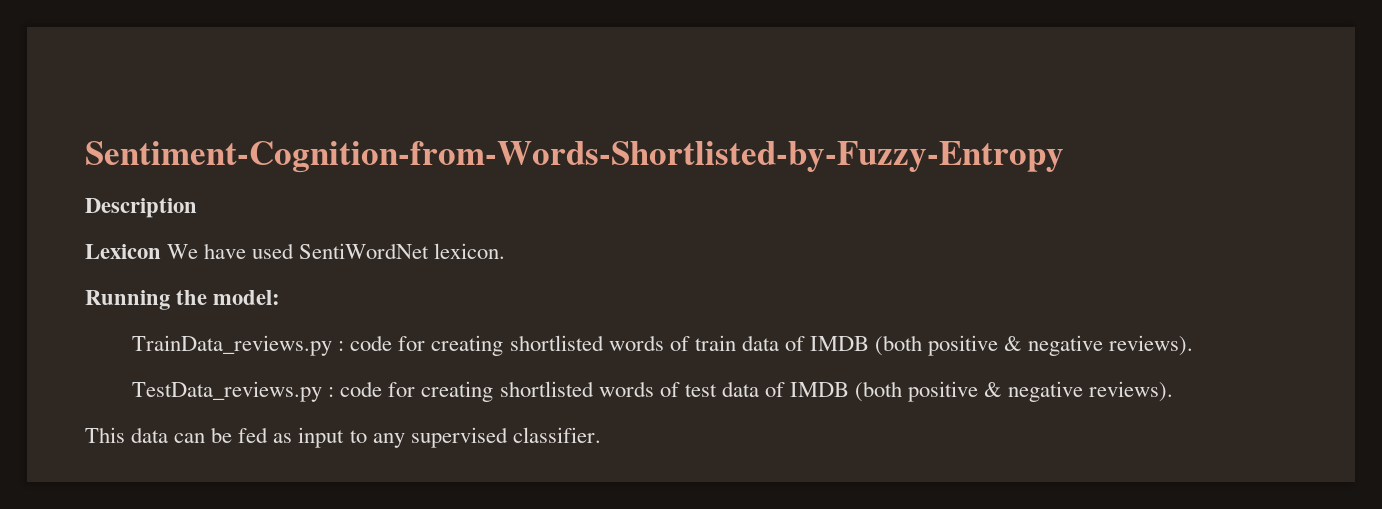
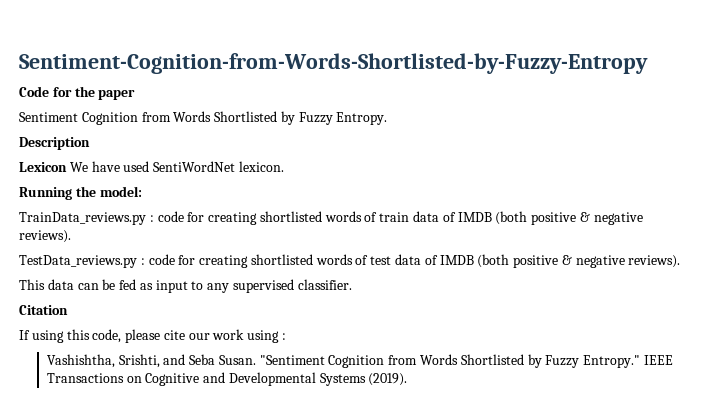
(1064, 157) none -> [19,86,136,100] [19,111,388,125] // Code for the paper // Sentiment Cognition from Words Shortlisted by Fuzzy Entropy.
(601, 435) none -> [19,305,68,315] [19,329,287,343] [46,354,673,368] [46,372,408,386] // Citation // If using this code, please cite our work using : // Vashishtha, Srishti, and Seba Susan. "Sentiment Cognition from Words Shortlisted by Fuzzy Entropy." IEEE Transactions on Cognitive and Developmental Systems (2019).

